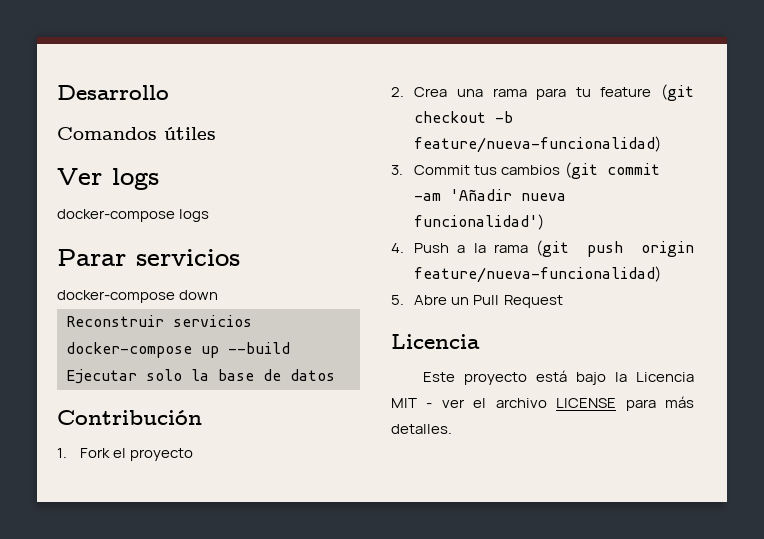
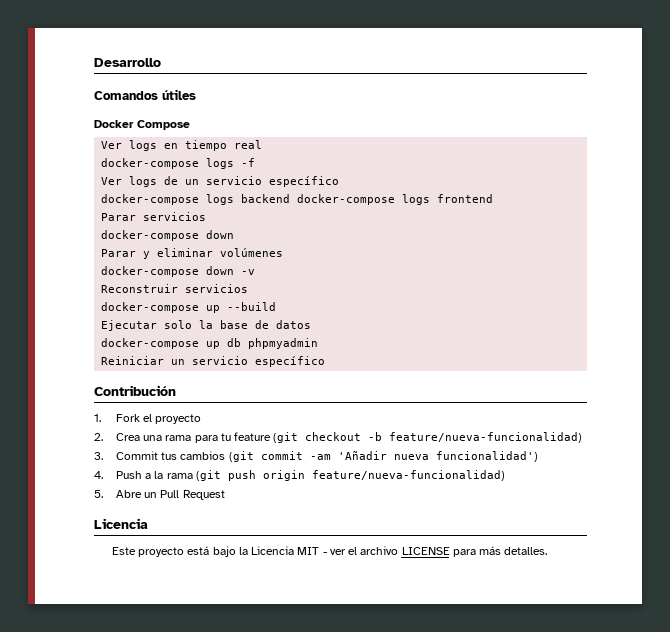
[57,168,159,190] [57,209,210,222] [57,249,240,266] [57,290,219,303] // Ver logs // docker-compose logs // Parar servicios // docker-compose down -> [94,120,190,130] [101,140,263,151] [101,158,256,169] [101,176,340,187] [101,194,494,205] [101,212,207,221] [101,230,235,241] [101,248,284,259] [101,266,256,277] // Docker Compose // Ver logs en tiempo real // docker-compose logs -f // Ver logs de un servicio específico // docker-compose logs backend docker-compose logs frontend // Parar servicios // docker-compose down // Parar y eliminar volúmenes // docker-compose down -v
(335, 375) none -> [101,338,319,349] [101,356,326,367] // docker-compose up db phpmyadmin // Reiniciar un servicio específico

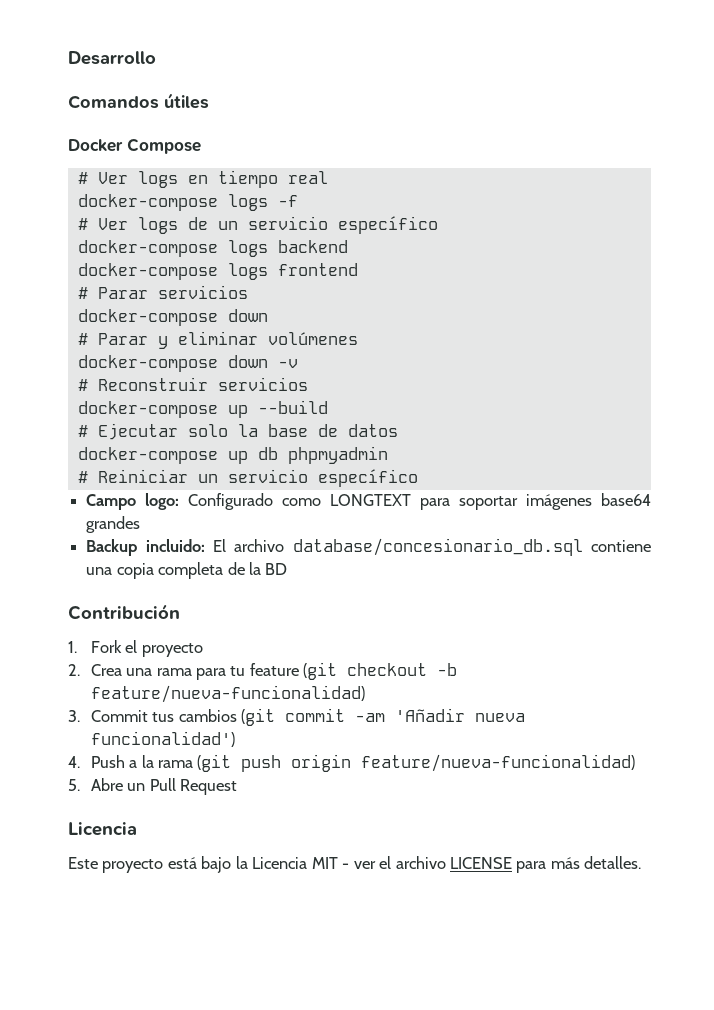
(190, 125) none -> [77,172,88,184] #
(256, 162) none -> [77,218,88,230] #
(291, 198) none -> (348, 246) //
(494, 198) none -> [77,287,88,299] #
(235, 234) none -> [77,333,88,345] #
(256, 272) none -> [77,379,88,391] #
(277, 306) none -> [77,425,88,437] #
(319, 343) none -> [77,471,88,483] #
(326, 361) none -> [86,493,651,510] [86,516,141,533] [86,538,651,556] [86,562,288,579] // Campo logo: Configurado como LONGTEXT para soportar imágenes base64 grandes // Backup incluido: El archivo database/concesionario_db.sql contiene una copia completa de la BD

